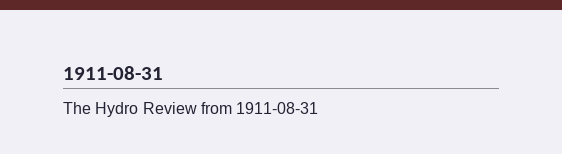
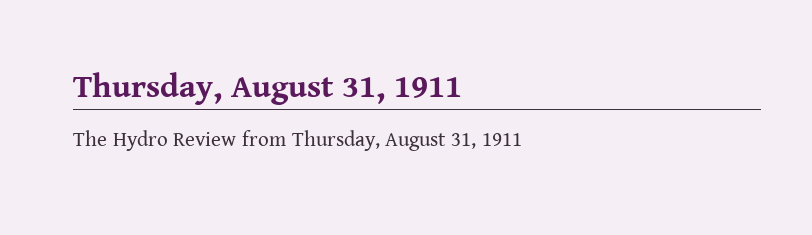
[63,66,163,80] 1911-08-31 -> [73,72,462,105] Thursday, August 31, 1911
[236,102,319,114] 1911-08-31 -> [291,130,522,151] Thursday, August 31, 1911

